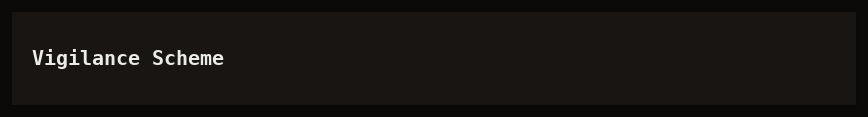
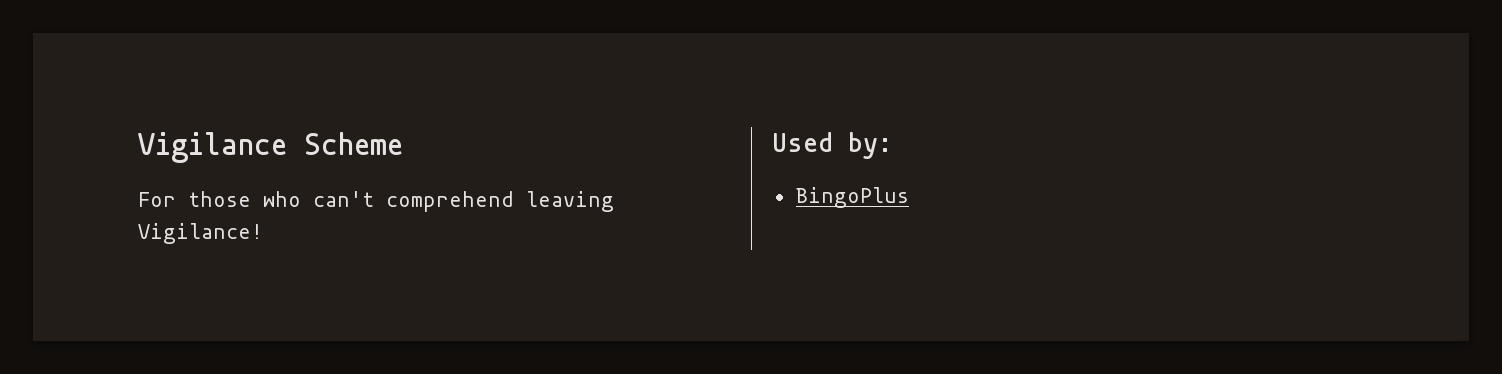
(224, 57) none -> [138,191,614,212] [138,223,263,244] [772,132,892,159] [795,187,909,208] // For those who can't comprehend leaving Vigilance! // Used by: // BingoPlus

